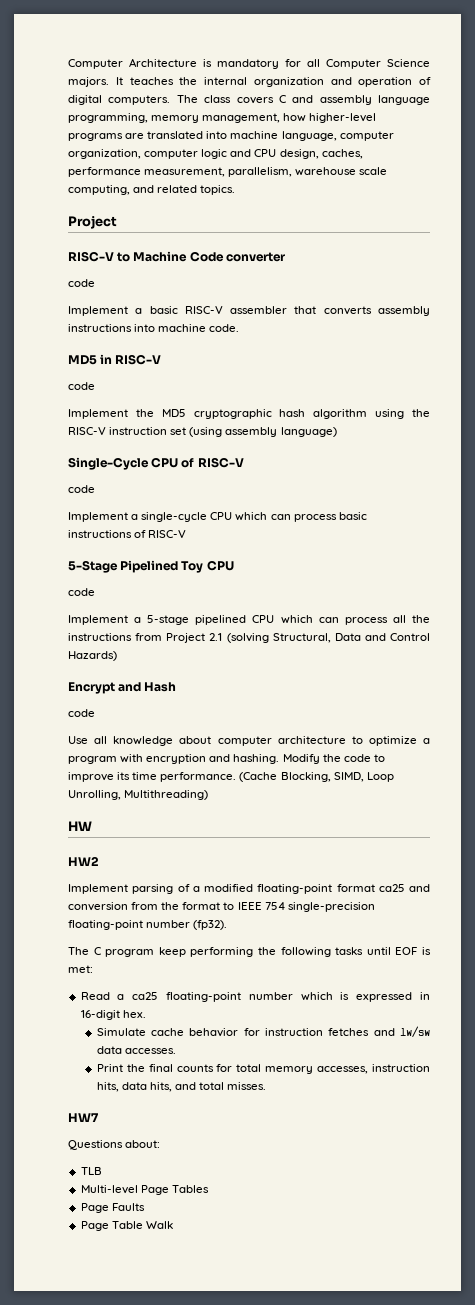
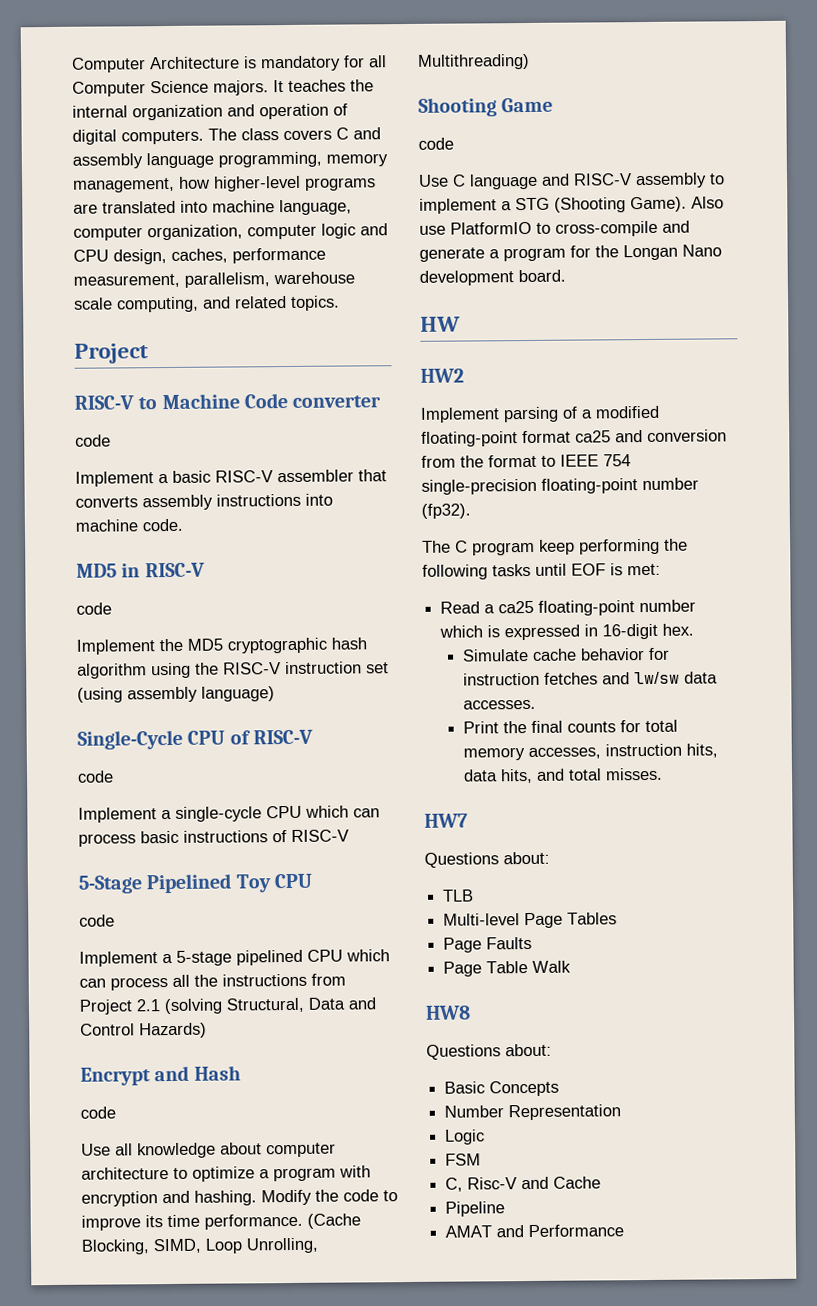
(209, 795) none -> [418,97,554,117] [418,137,454,150] [418,172,725,190] [419,196,724,214] [419,220,690,237] [419,244,722,262] [419,269,566,286] // Shooting Game // code // Use C language and RISC-V assembly to implement a STG (Shooting Game). Also use PlatformIO to cross-compile and generate a program for the Longan Nano development board.
(173, 1225) none -> [425,1005,471,1020] [426,1043,552,1060] [444,1080,560,1097] [444,1104,622,1121] [444,1129,486,1145] [445,1153,482,1166] [445,1176,602,1192] [445,1201,506,1217] [445,1224,625,1238] // HW8 // Questions about: // Basic Concepts // Number Representation // Logic // FSM // C, Risc-V and Cache // Pipeline // AMAT and Performance

